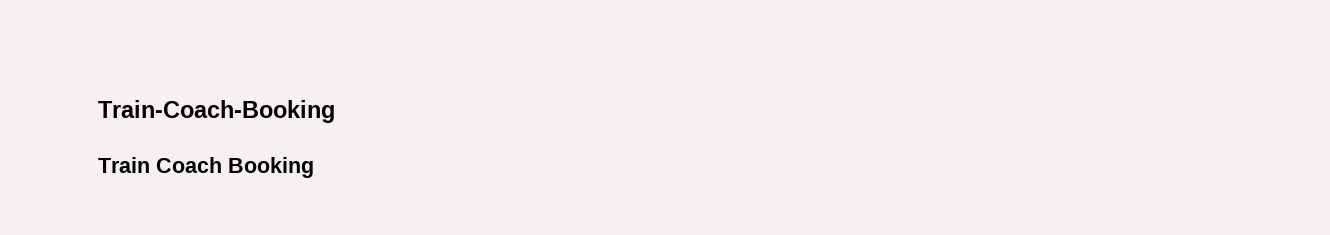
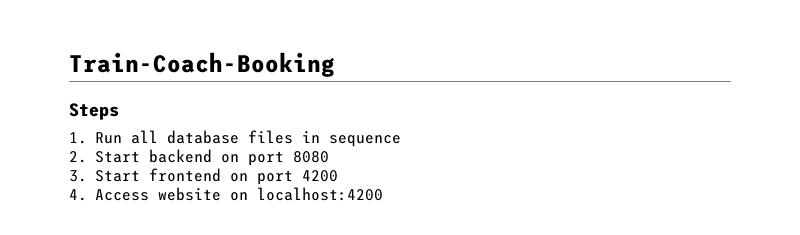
[98,157,314,178] Train Coach Booking -> [69,103,119,120] [69,130,401,147] [69,149,329,166] [69,168,338,185] [69,187,383,201] Steps // 1. Run all database files in sequence // 2. Start backend on port 8080 // 3. Start frontend on port 4200 // 4. Access website on localhost:4200

